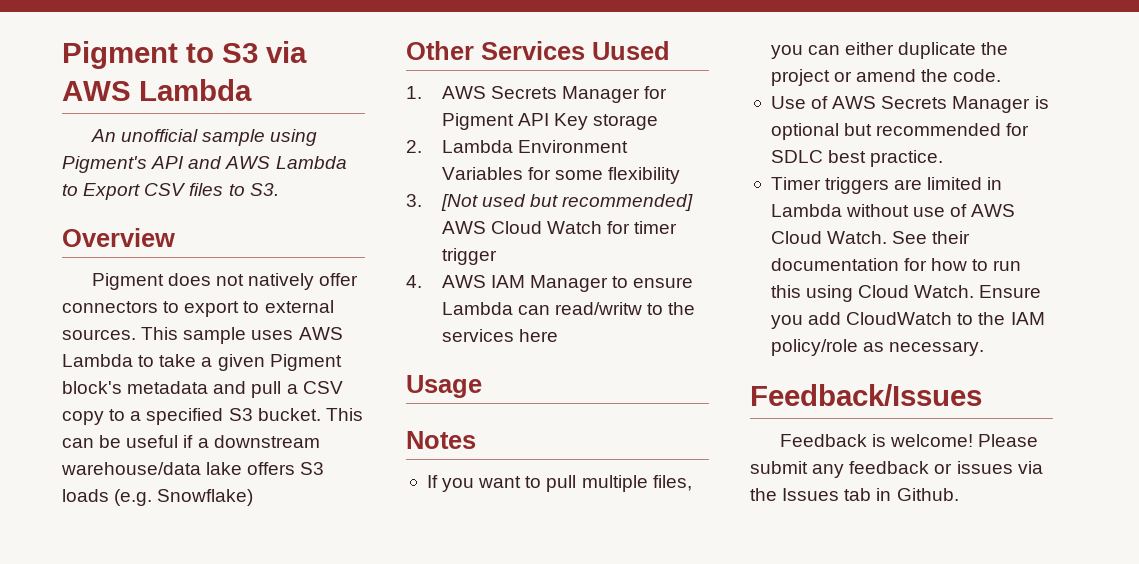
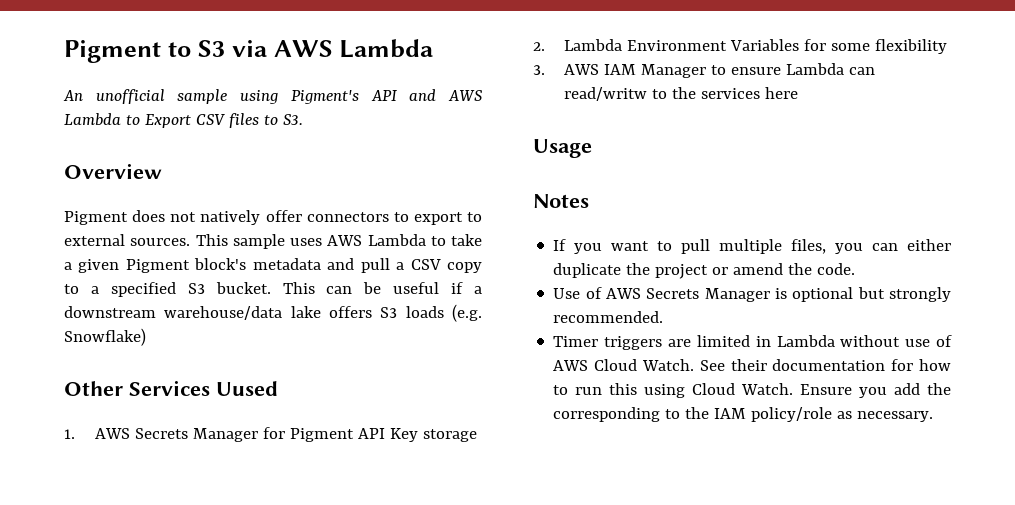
[440,194,694,211] [441,221,678,234] [441,248,497,265] [406,275,422,288] [Not used but recommended] AWS Cloud Watch for timer trigger // 4. -> (545, 70) none
[876,123,1030,136] [770,150,944,167] recommended for SDLC best practice. -> [889,287,951,302] [553,311,664,323] strongly recommended.
[846,312,953,325] CloudWatch -> [927,383,951,395] [553,407,661,422] the corresponding
[750,384,982,406] [779,434,1039,447] [750,461,1043,478] [750,488,959,501] // Feedback/Issues // Feedback is welcome! Please submit any feedback or issues via the Issues tab in Github. -> (934, 416) none

